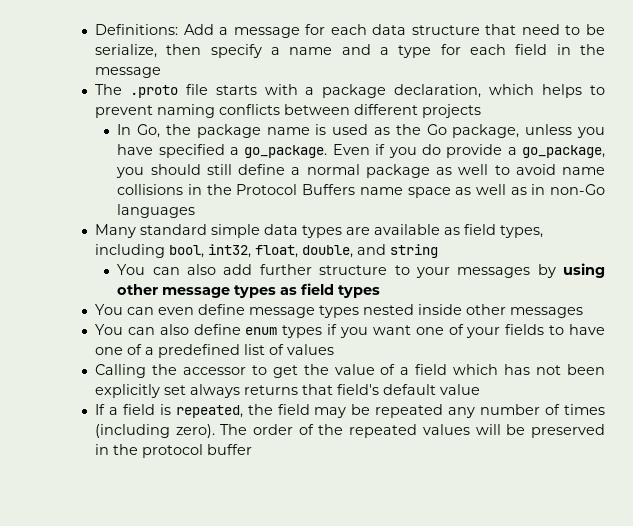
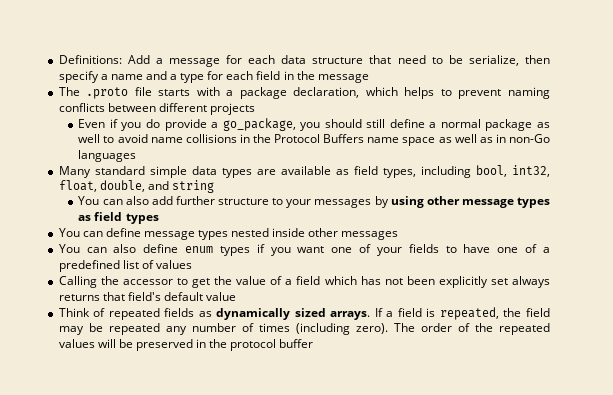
[117,124,605,138] [117,144,328,158] In Go, the package name is used as the Go package, unless you have specified a go_package. -> (255, 109) none
[157,307,194,315] even -> (103, 234) none
(480, 389) none -> [58,308,371,320] Think of repeated fields as dynamically sized arrays.

